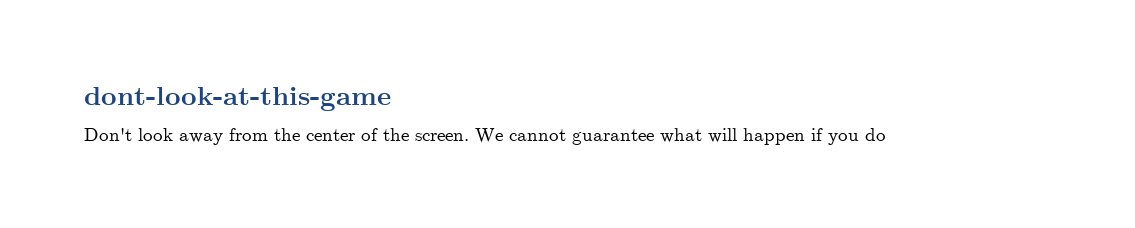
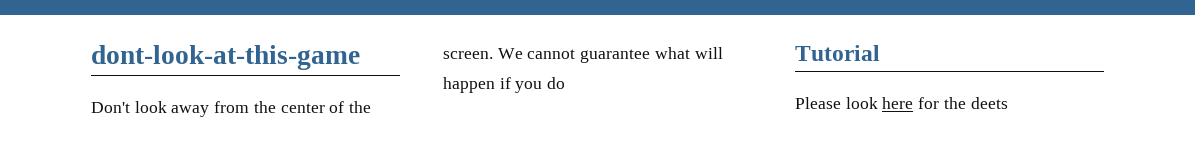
(886, 134) none -> [795,45,880,61] [795,97,1008,109] // Tutorial // Please look here for the deets

